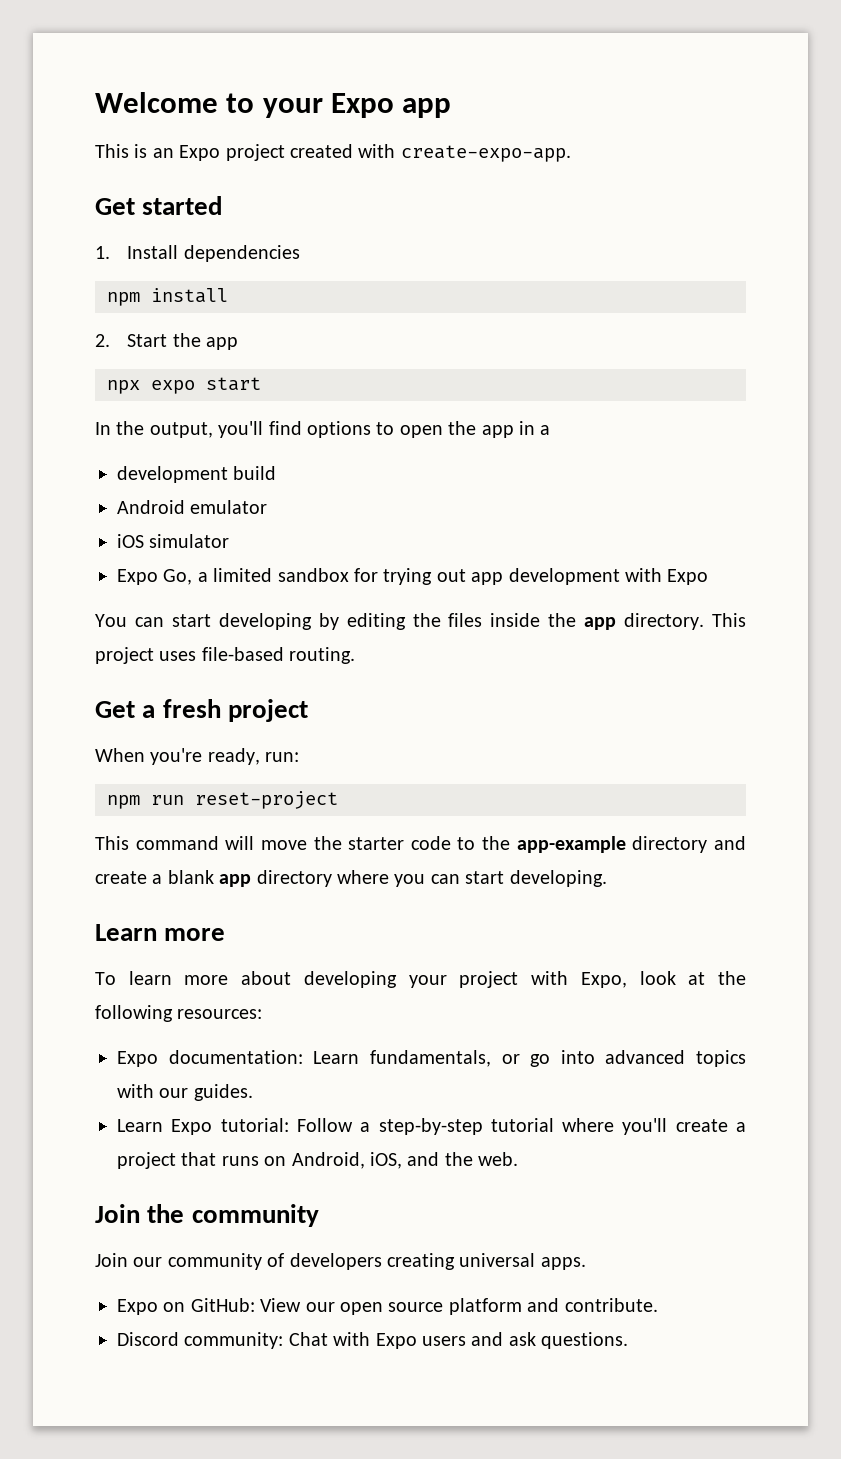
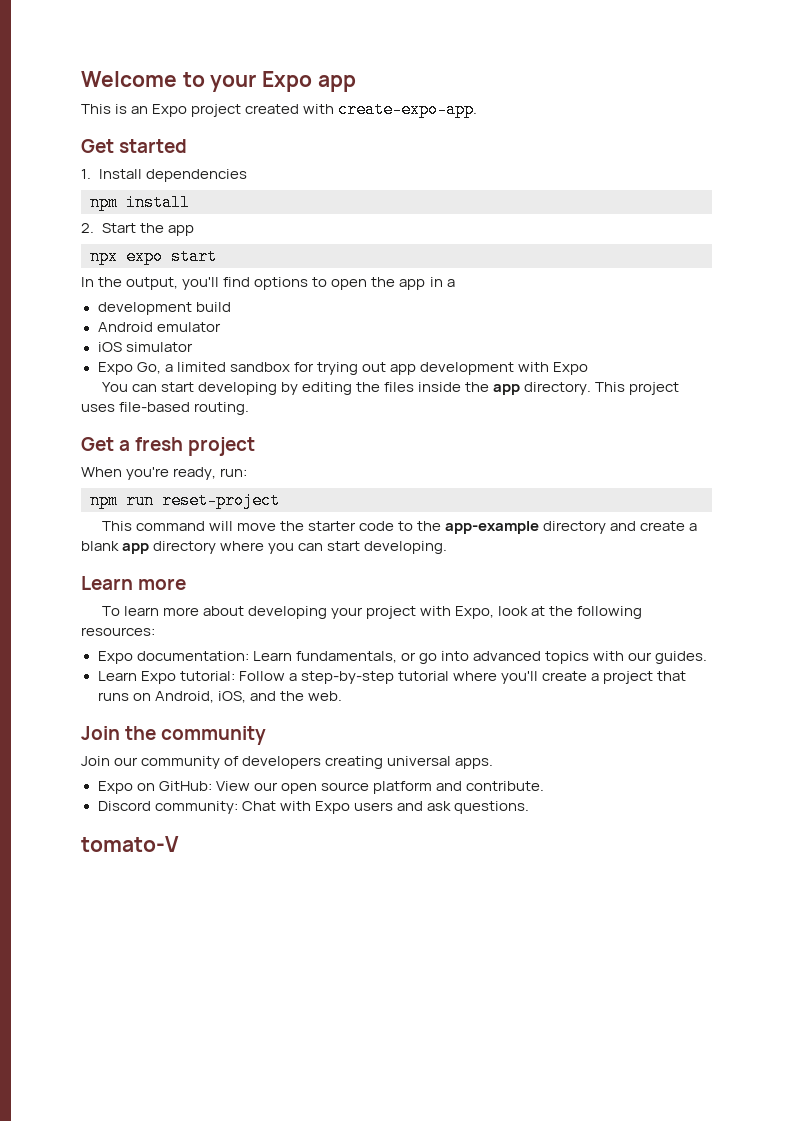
(629, 1340) none -> [81,836,179,852] // tomato-V

